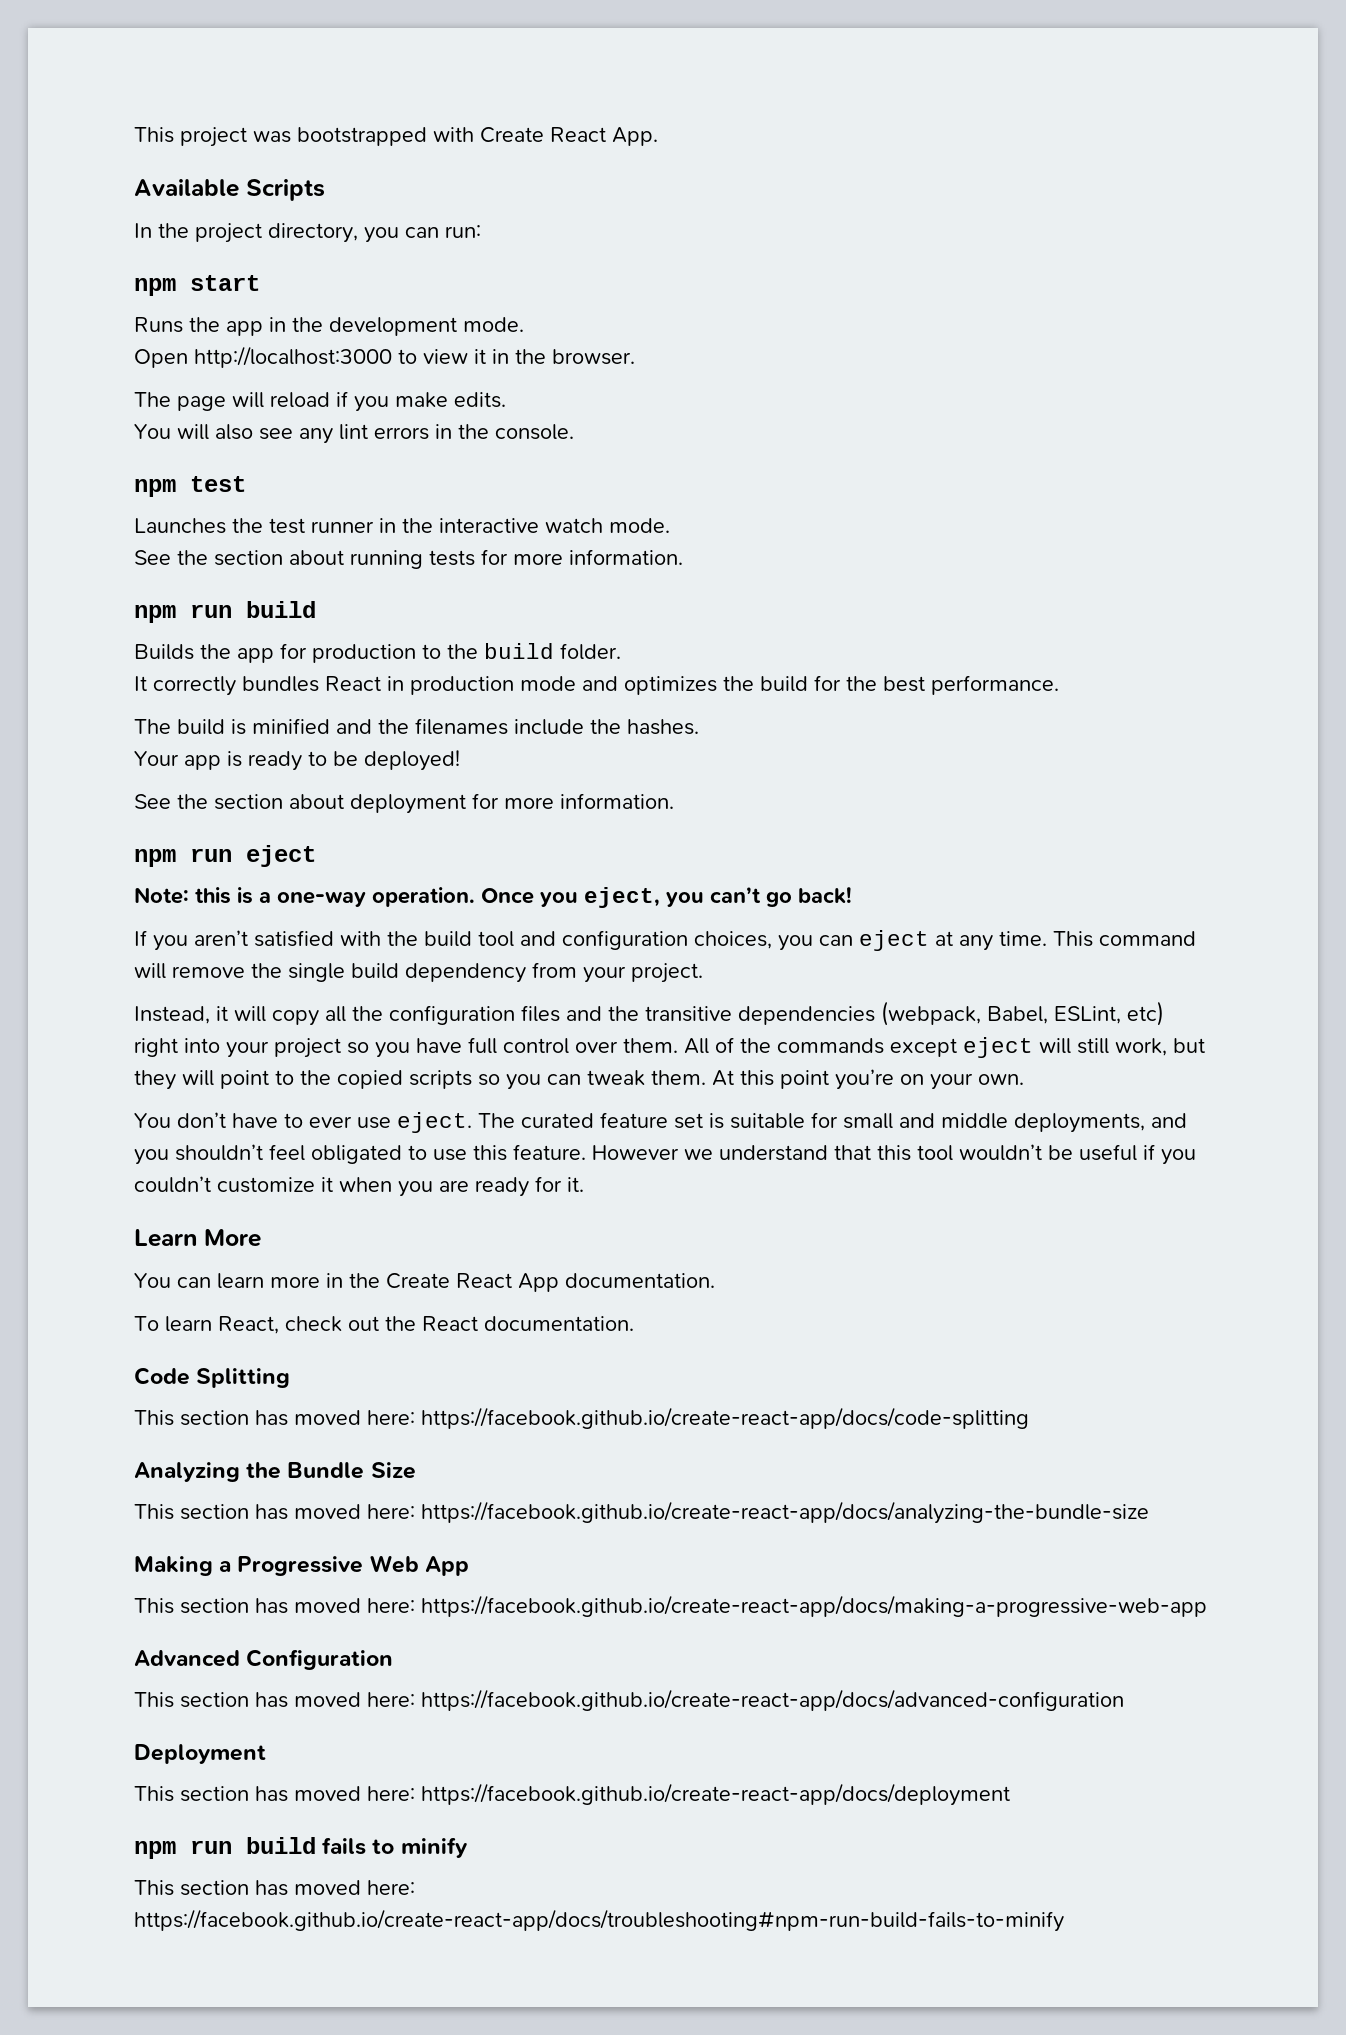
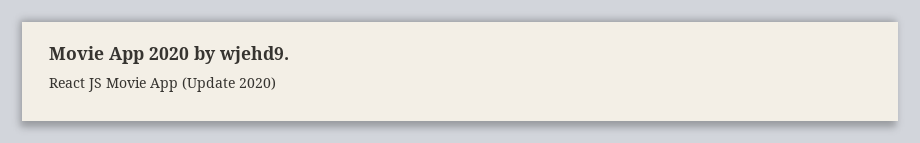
[134,127,658,147] [134,179,325,201] [134,223,481,243] [134,275,260,296] [134,317,524,336] [134,346,635,368] [134,391,506,412] [134,424,574,444] [134,476,246,497] [134,518,670,534] [134,549,683,569] [134,601,316,623] [134,643,621,663] [134,675,1059,696] [134,718,699,735] [134,750,460,771] [134,793,674,814] [134,845,316,867] [134,887,852,908] [134,930,1196,951] [134,962,703,983] [134,1001,1164,1026] [134,1037,1205,1058] [134,1069,1024,1090] [134,1112,1187,1133] [134,1144,1196,1165] [134,1176,584,1197] [134,1229,261,1247] [134,1273,715,1292] [134,1316,634,1334] [134,1367,291,1388] [134,1407,1029,1429] [134,1462,416,1482] [134,1501,1149,1524] [134,1555,469,1576] [134,1595,1207,1617] [134,1649,394,1670] [134,1689,1124,1711] [134,1744,266,1764] [134,1783,1010,1806] [134,1837,468,1859] [134,1880,415,1896] [134,1909,1064,1932] This project was bootstrapped with Create React App. // Available Scripts // In the project directory, you can run: // npm start // Runs the app in the development mode. // Open http://localhost:3000 to view it in the browser. // The page will reload if you make edits. // You will also see any lint errors in the console. // npm test // Launches the test runner in the interactive watch mode. // See the section about running tests for more information. // npm run build // Builds the app for production to the build folder. // It correctly bundles React in production mode and optimizes the build for the best performance. // The build is minified and the filenames include the hashes. // Your app is ready to be deployed! // See the section about deployment for more information. // npm run eject // Note: this is a one-way operation. Once you eject, you can’t go back! // If you aren’t satisfied with the build tool and configuration choices, you can eject at any time. This command will remove the single build dependency from your project. // Instead, it will copy all the configuration files and the transitive dependencies (webpack, Babel, ESLint, etc) right into your project so you have full control over them. All of the commands except eject will still work, but they will point to the copied scripts so you can tweak them. At this point you’re on your own. // You don’t have to ever use eject. The curated feature set is suitable for small and middle deployments, and you shouldn’t feel obligated to use this feature. However we understand that this tool wouldn’t be useful if you couldn’t customize it when you are ready for it. // Learn More // You can learn more in the Create React App documentation. // To learn React, check out the React documentation. // Code Splitting // This section has moved here: https://facebook.github.io/create-react-app/docs/code-splitting // Analyzing the Bundle Size // This section has moved here: https://facebook.github.io/create-react-app/docs/analyzing-the-bundle-size // Making a Progressive Web App // This section has moved here: https://facebook.github.io/create-react-app/docs/making-a-progressive-web-app // Advanced Configuration // This section has moved here: https://facebook.github.io/create-react-app/docs/advanced-configuration // Deployment // This section has moved here: https://facebook.github.io/create-react-app/docs/deployment // npm run build fails to minify // This section has moved here: https://facebook.github.io/create-react-app/docs/troubleshooting#npm-run-build-fails-to-minify -> [49,46,289,64] [49,77,276,92] Movie App 2020 by wjehd9. // React JS Movie App (Update 2020)

